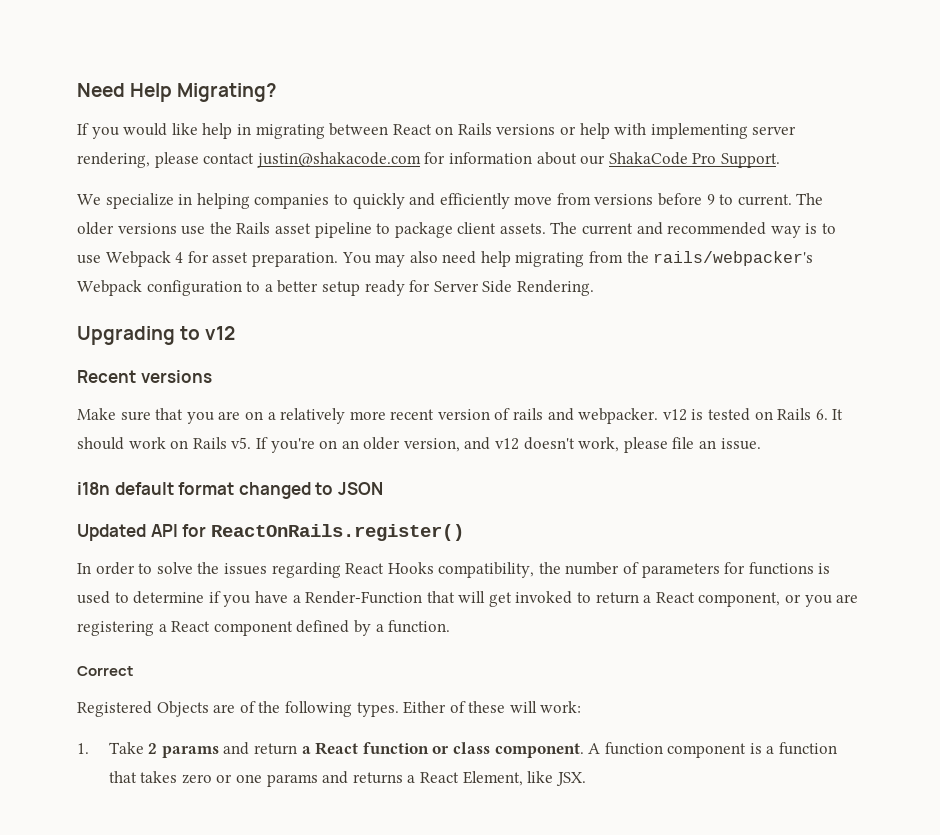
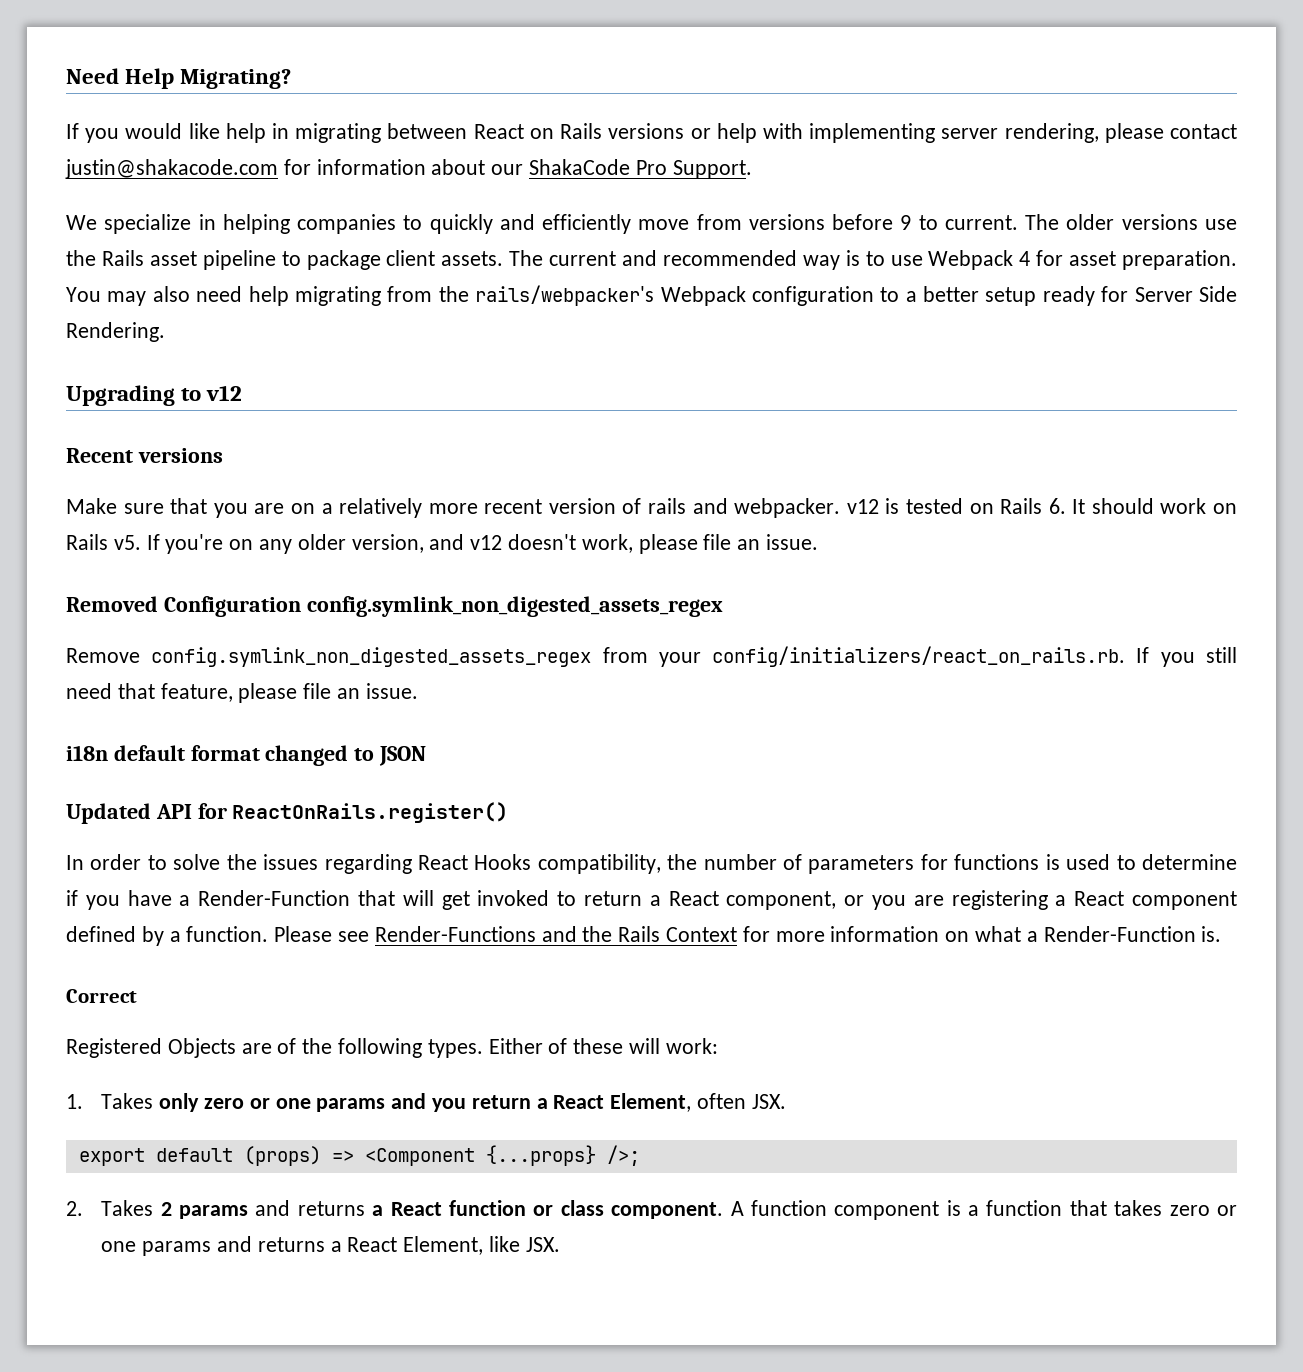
[341,440,359,449] an -> [259,539,293,554] any
(761, 444) none -> [66,596,723,617] [66,646,1237,667] [66,683,418,703] // Removed Configuration config.symlink_non_digested_assets_regex // Remove config.symlink_non_digested_assets_regex from your config/initializers/react_on_rails.rb. If you still need that feature, please file an issue.
(451, 626) none -> [274,926,1222,942] Please see Render-Functions and the Rails Context for more information on what a Render-Function is.
[108,742,144,754] Take -> [101,1093,786,1112] [78,1145,640,1166] [66,1200,154,1216] Takes only zero or one params and you return a React Element, often JSX. // export default (props) => <Component {...props} />; // 2. Takes
[253,743,297,755] return -> [297,1201,365,1216] returns

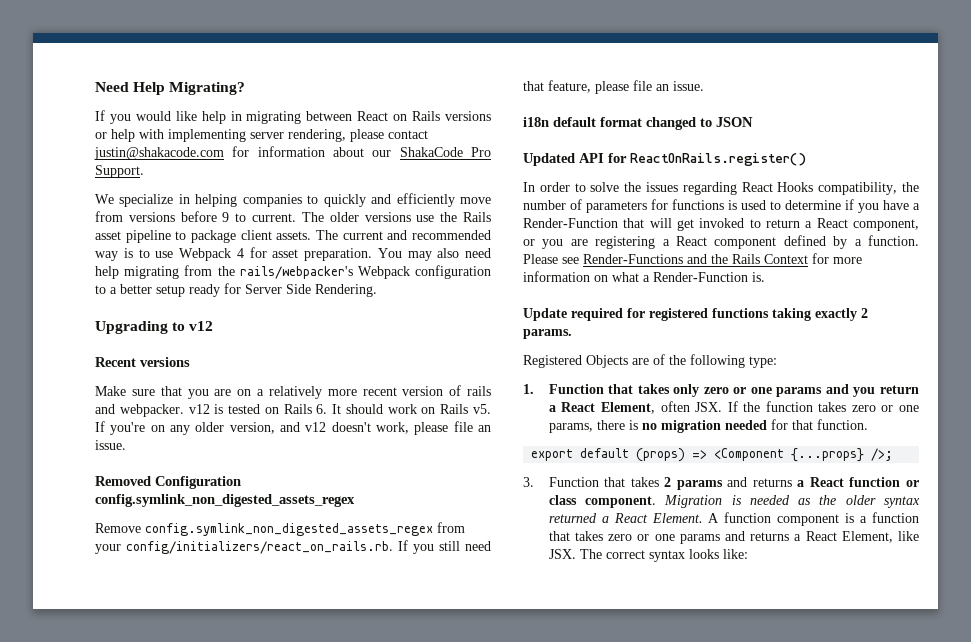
[66,989,137,1003] Correct -> [523,308,868,321] [523,329,572,339] Update required for registered functions taking exactly 2 params.
[427,1038,718,1058] [66,1093,154,1109] types. Either of these will work: // 1. Takes -> [749,356,777,368] [523,384,670,394] type: // 1. Function that takes
(786, 1101) none -> [727,401,919,412] [548,419,868,433] If the function takes zero or one params, there is no migration needed for that function.
[66,1200,154,1216] 2. Takes -> [523,477,659,487] 3. Function that takes
(724, 1210) none -> [664,495,920,508] [548,513,703,523] Migration is needed as the older syntax returned a React Element.
(560, 1244) none -> [579,549,748,562] The correct syntax looks like:

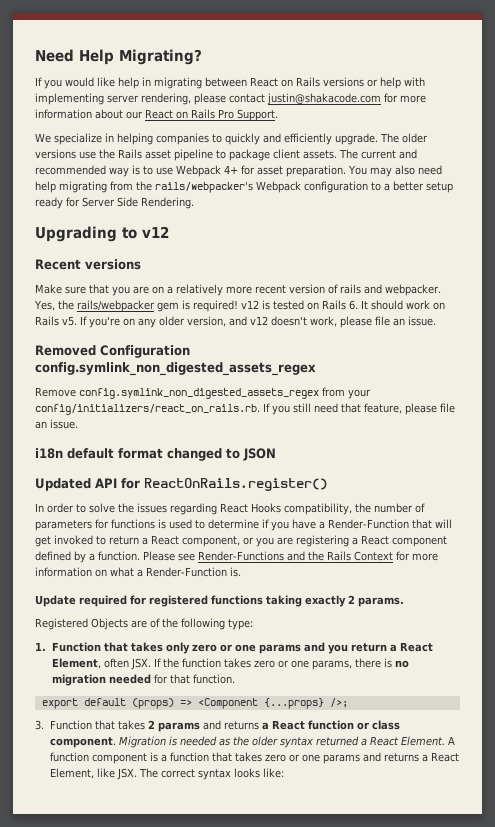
(250, 151) none -> [400,95,426,103] more
[399,147,463,157] ShakaCode -> [145,109,215,119] React on Rails
[460,197,492,204] [95,211,297,222] move from versions before 9 to current. -> [335,133,378,145] upgrade.
[236,248,244,258] 4 -> [224,165,238,174] 4+
(184, 410) none -> [34,300,238,312] Yes, the rails/webpacker gem is required!

